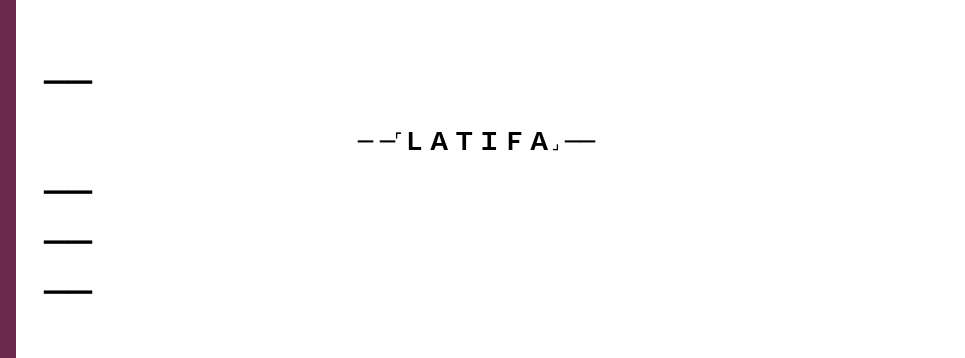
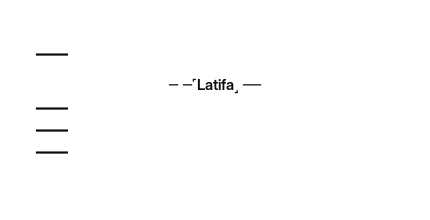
[378,132,559,151] ─˹ＬＡＴＩＦＡ˼ -> [181,78,239,94] ─˹Latifa˼

